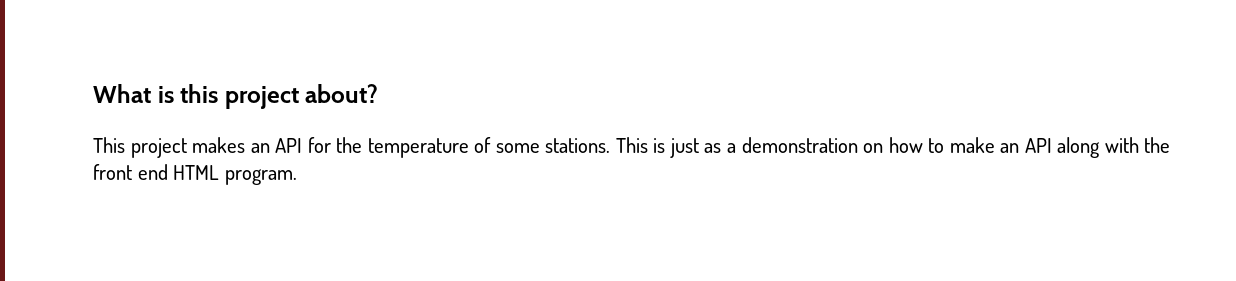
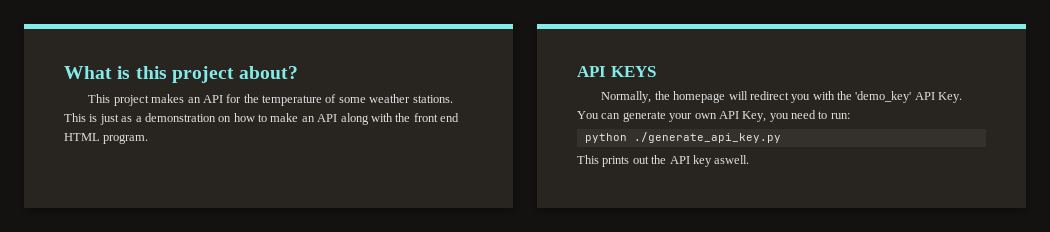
(540, 148) none -> [369,94,411,103] weather
(297, 177) none -> [577,66,656,77] [601,91,963,103] [577,110,850,122] [584,132,781,143] [577,155,750,167] // API KEYS // Normally, the homepage will redirect you with the 'demo_key' API Key. You can generate your own API Key, you need to run: // python ./generate_api_key.py // This prints out the API key aswell.

